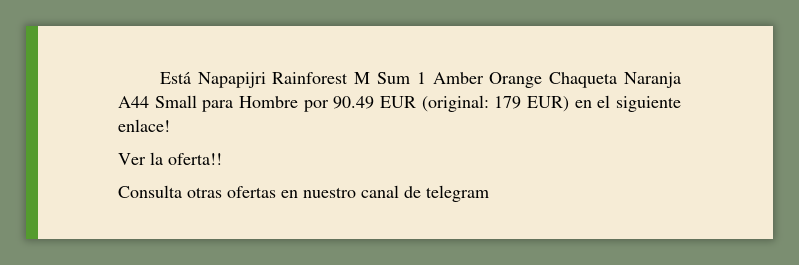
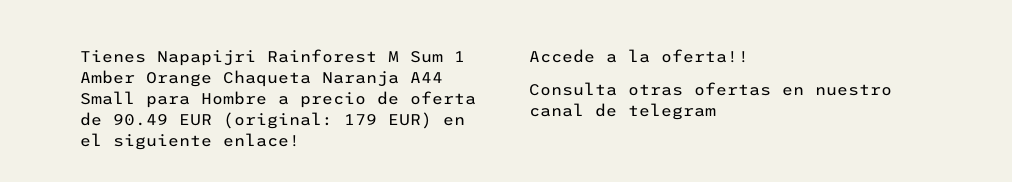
[159,72,191,84] Está -> [80,50,146,63] Tienes
[303,100,329,112] por -> [278,91,476,108] [80,112,102,126] a precio de oferta de
[118,153,146,165] Ver -> [529,49,617,63] Accede a

